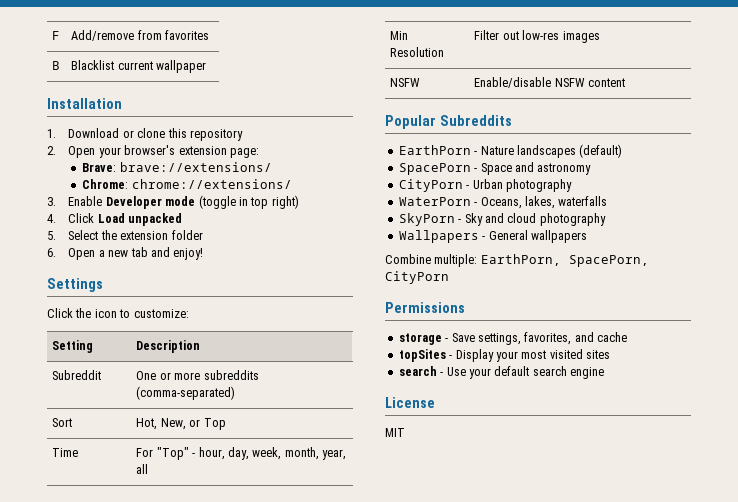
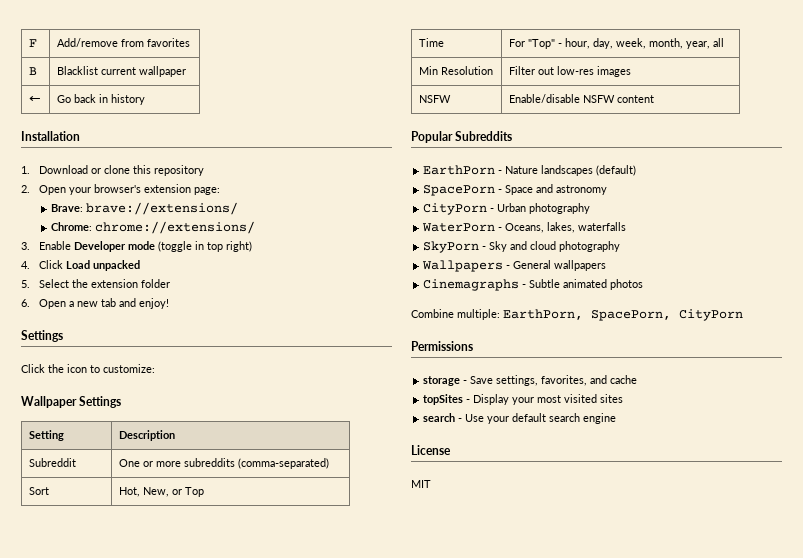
(207, 66) none -> [28,96,41,103] [56,94,145,105] // ← | Go back in history
(189, 313) none -> [21,396,122,408] // Wallpaper Settings
(587, 236) none -> [423,279,644,291] // Cinemagraphs - Subtle animated photos

